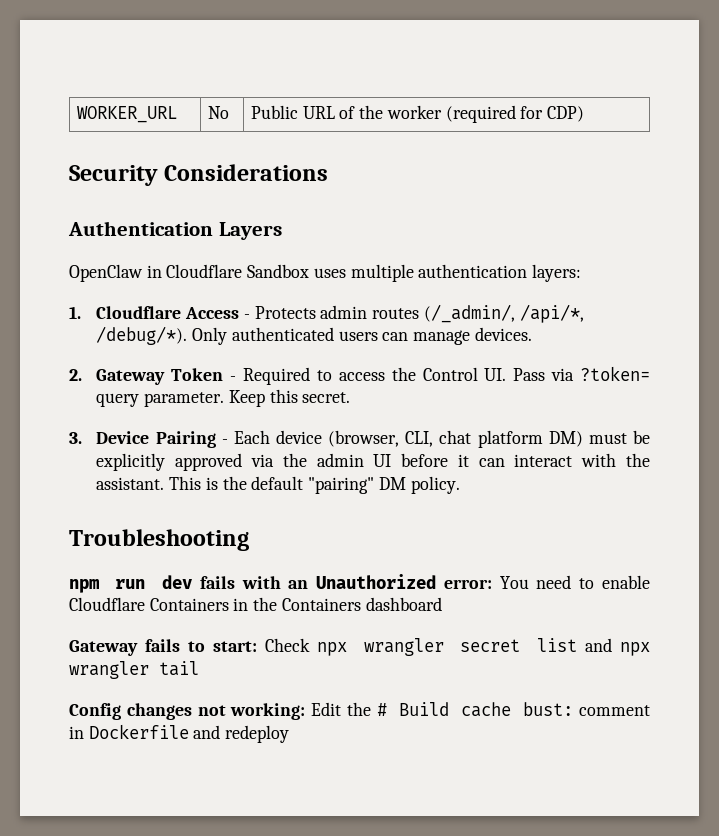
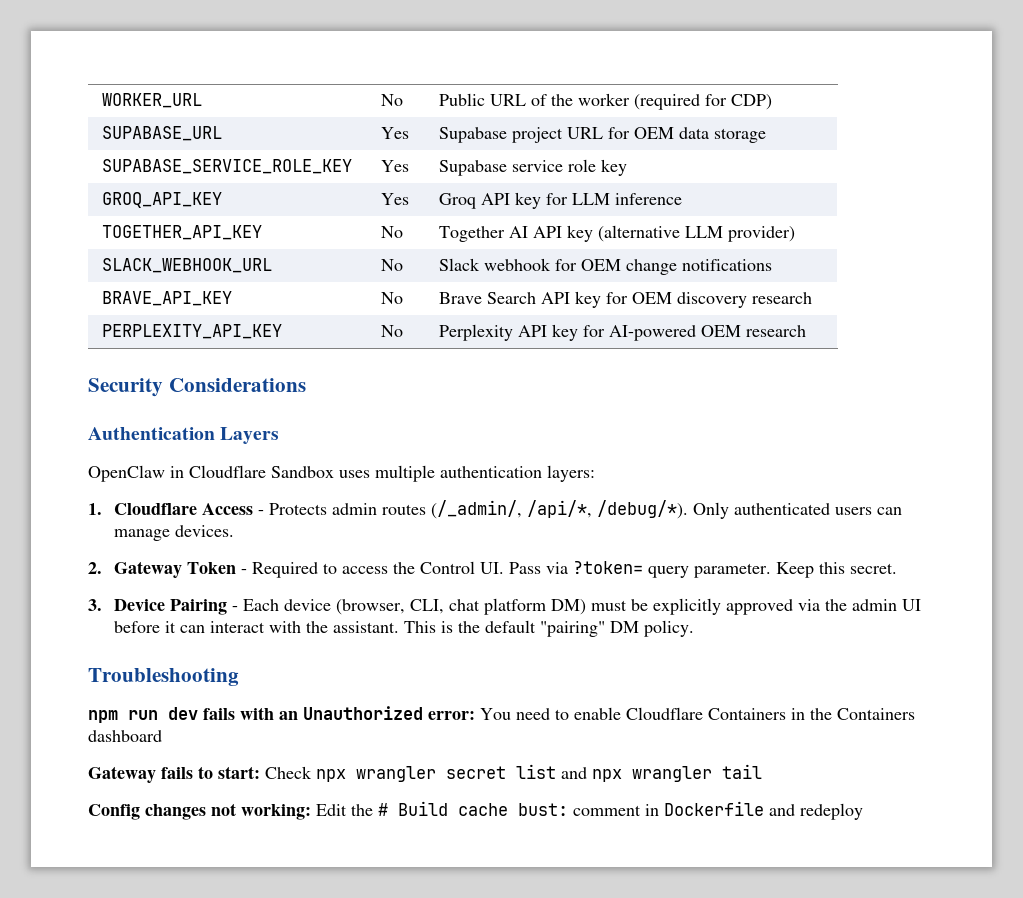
(584, 114) none -> [102,126,223,141] [381,127,410,139] [439,127,767,143] [102,159,353,174] [381,160,410,172] [439,159,628,176] [102,192,223,208] [381,193,410,205] [439,192,683,209] [102,225,263,240] [381,226,404,238] [439,225,796,242] [102,258,273,273] [381,259,404,271] [439,258,773,275] [102,291,233,306] [381,292,404,304] [439,291,813,308] [102,324,283,339] [381,325,404,337] [439,324,807,341] // SUPABASE_URL | Yes | Supabase project URL for OEM data storage // SUPABASE_SERVICE_ROLE_KEY | Yes | Supabase service role key // GROQ_API_KEY | Yes | Groq API key for LLM inference // TOGETHER_API_KEY | No | Together AI API key (alternative LLM provider) // SLACK_WEBHOOK_URL | No | Slack webhook for OEM change notifications // BRAVE_API_KEY | No | Brave Search API key for OEM discovery research // PERPLEXITY_API_KEY | No | Perplexity API key for AI-powered OEM research

